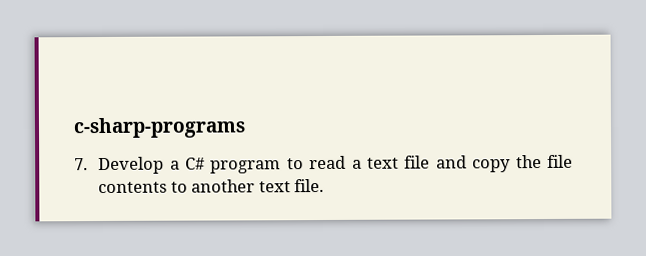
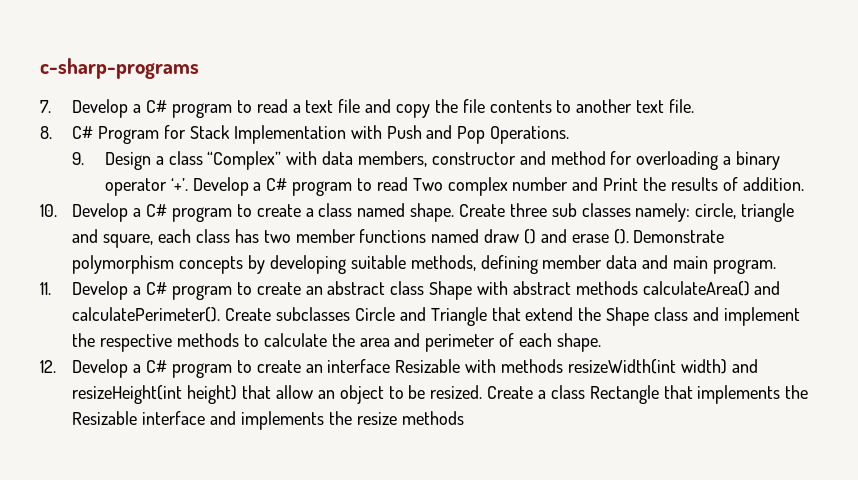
(325, 185) none -> [40,125,570,144] [72,151,781,170] [104,177,804,196] [40,203,795,222] [72,229,725,248] [72,255,776,274] [40,281,781,300] [72,307,800,326] [72,333,601,352] [40,359,758,378] [72,385,809,404] [72,411,464,430] // 8. C# Program for Stack Implementation with Push and Pop Operations. // 9. Design a class “Complex” with data members, constructor and method for overloading a binary operator ‘+’. Develop a C# program to read Two complex number and Print the results of addition. // 10. Develop a C# program to create a class named shape. Create three sub classes namely: circle, triangle and square, each class has two member functions named draw () and erase (). Demonstrate polymorphism concepts by developing suitable methods, defining member data and main program. // 11. Develop a C# program to create an abstract class Shape with abstract methods calculateArea() and calculatePerimeter(). Create subclasses Circle and Triangle that extend the Shape class and implement the respective methods to calculate the area and perimeter of each shape. // 12. Develop a C# program to create an interface Resizable with methods resizeWidth(int width) and resizeHeight(int height) that allow an object to be resized. Create a class Rectangle that implements the Resizable interface and implements the resize methods

